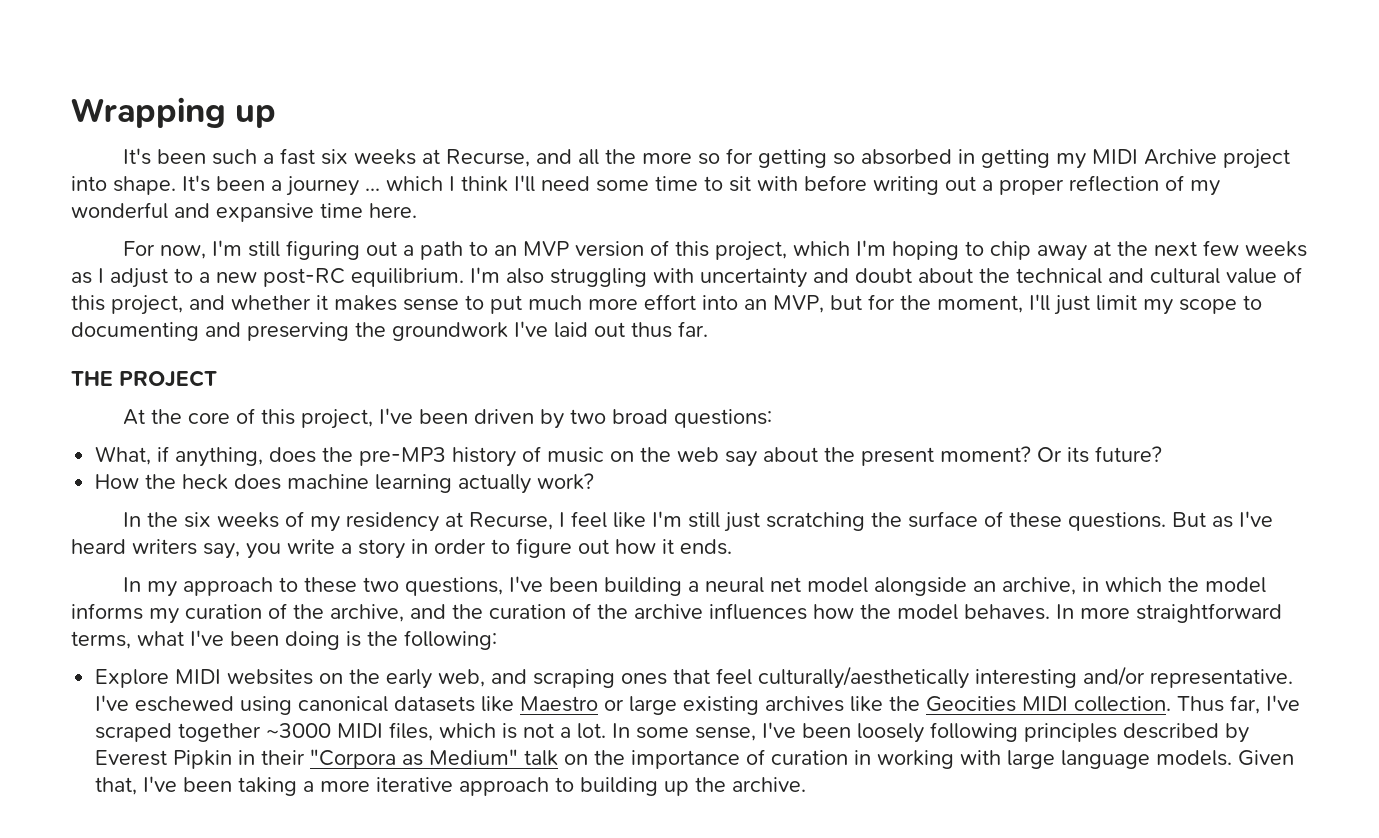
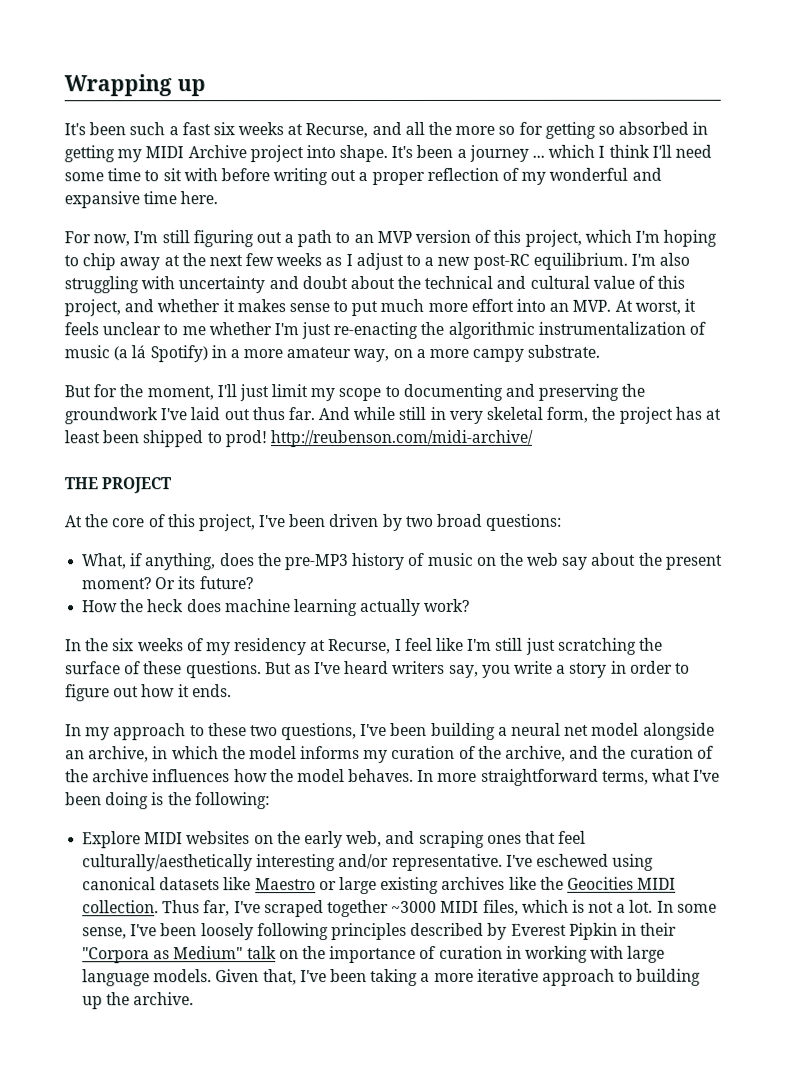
[773,295,862,313] MVP, but -> [572,298,696,315] [64,321,707,340] [64,344,601,363] [64,385,91,398] MVP. At worst, it feels unclear to me whether I'm just re-enacting the algorithmic instrumentalization of music (a lá Spotify) in a more amateur way, on a more campy substrate. // But
(708, 329) none -> [318,406,721,424] [64,429,533,448] And while still in very skeletal form, the project has at least been shipped to prod! http://reubenson.com/midi-archive/

